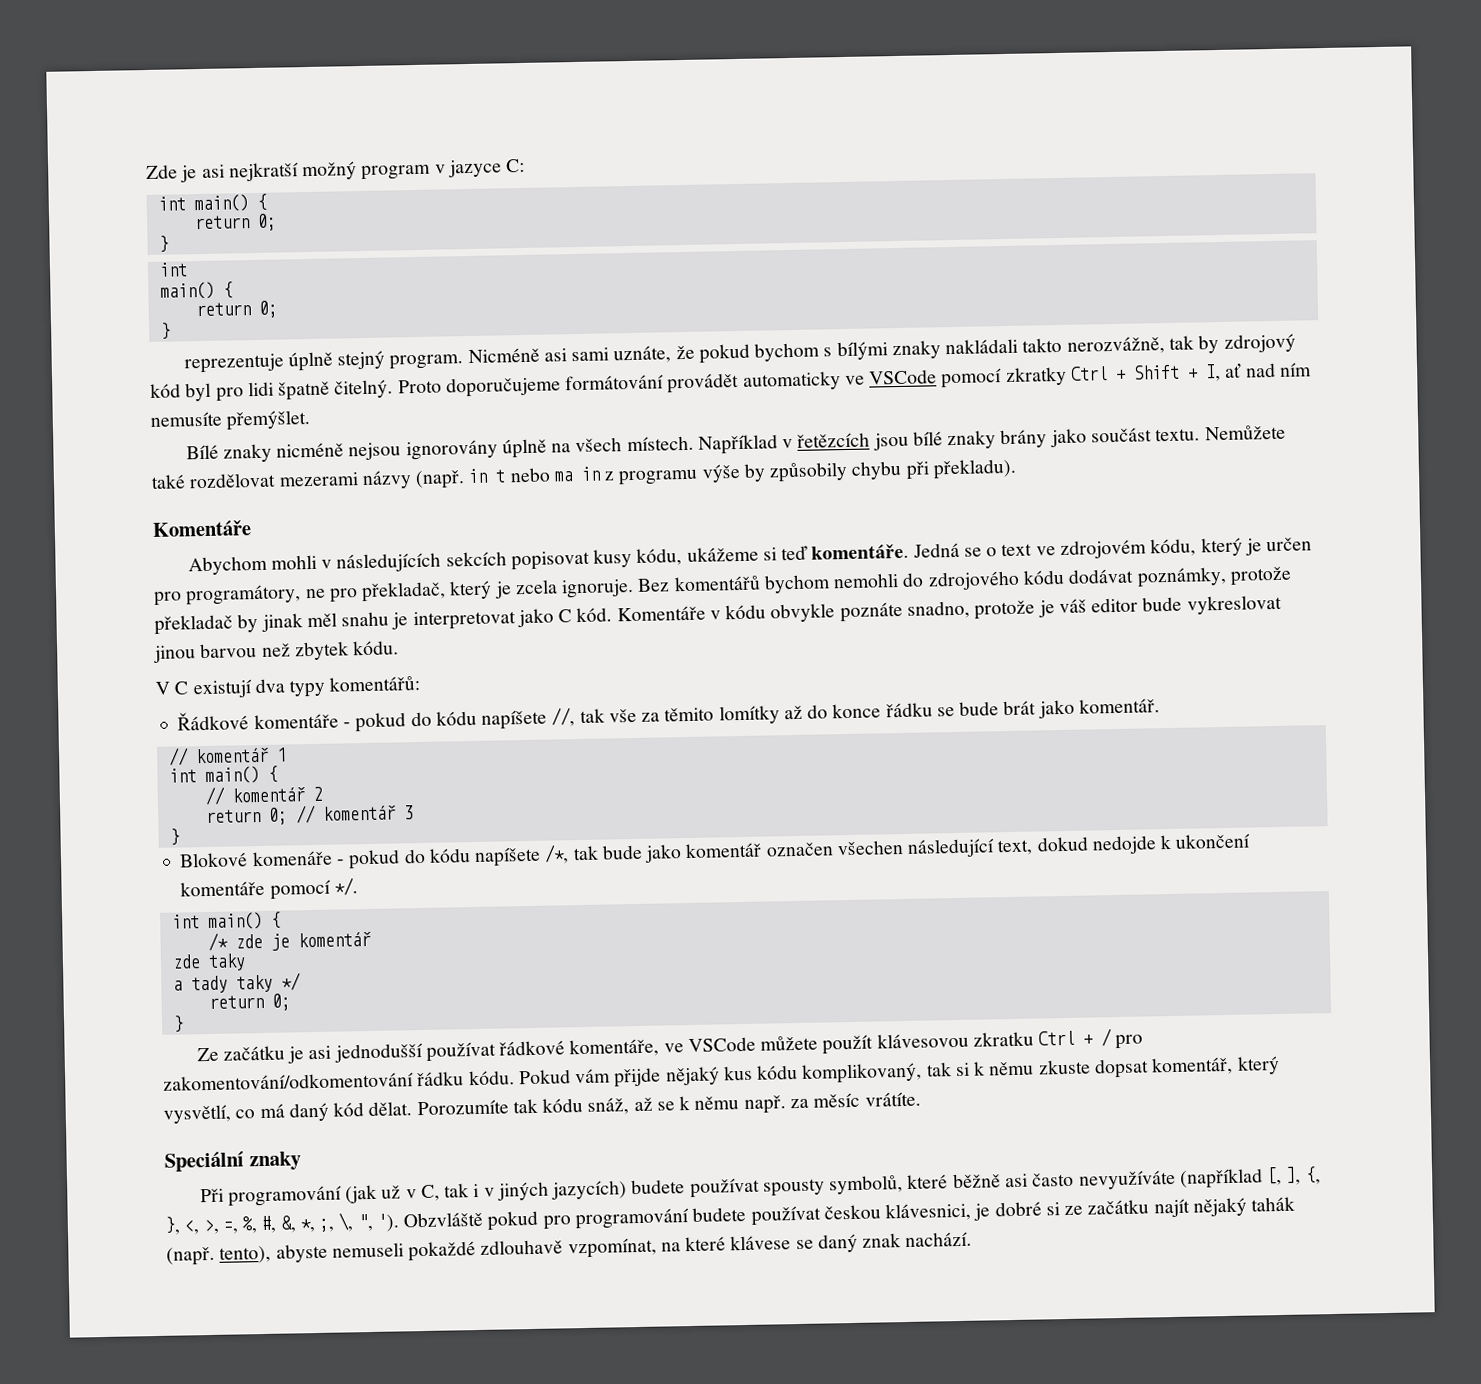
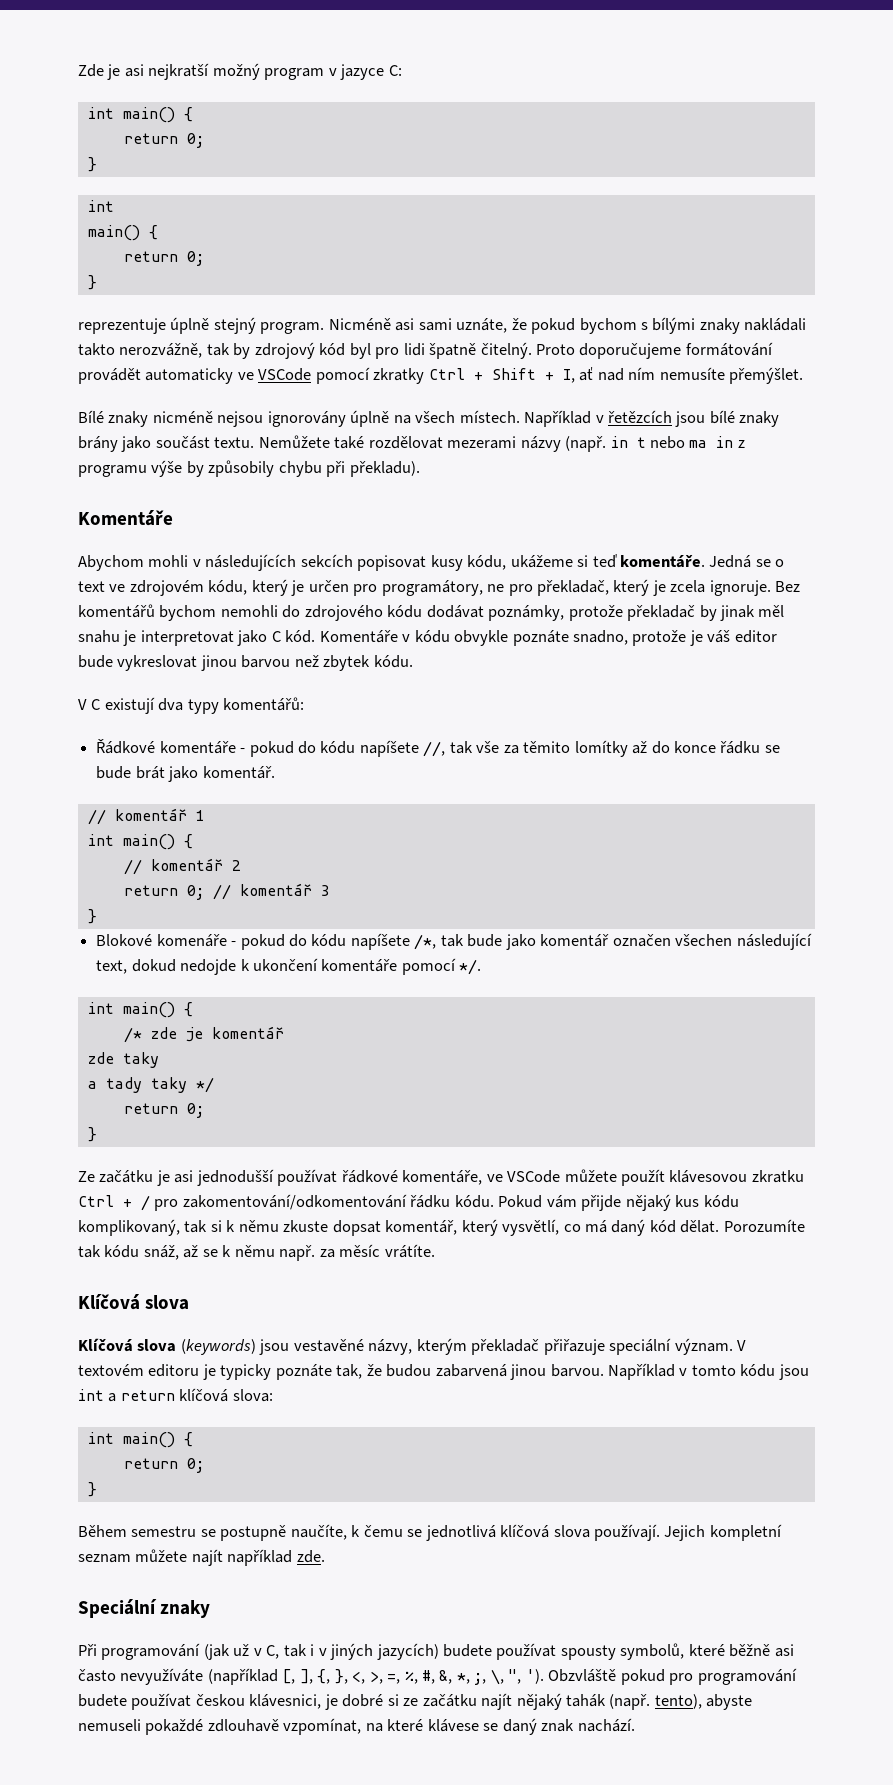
(921, 1099) none -> [78,1294,190,1310] [78,1338,747,1355] [78,1363,809,1380] [78,1388,273,1402] [87,1432,193,1448] [123,1458,204,1473] [87,1482,97,1497] [78,1524,782,1541] [78,1549,325,1566] // Klíčová slova // Klíčová slova (keywords) jsou vestavěné názvy, kterým překladač přiřazuje speciální význam. V textovém editoru je typicky poznáte tak, že budou zabarvená jinou barvou. Například v tomto kódu jsou int a return klíčová slova: // int main() { // return 0; // } // Během semestru se postupně naučíte, k čemu se jednotlivá klíčová slova používají. Jejich kompletní seznam můžete najít například zde.

